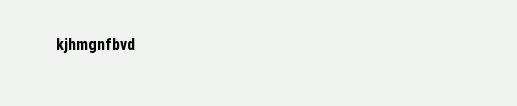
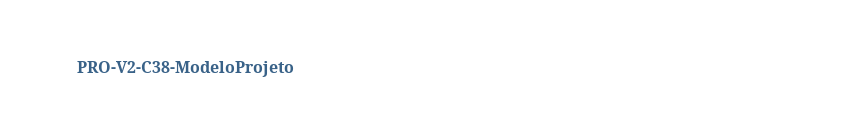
[56,38,135,53] kjhmgnfbvd -> [77,61,294,77] PRO-V2-C38-ModeloProjeto

